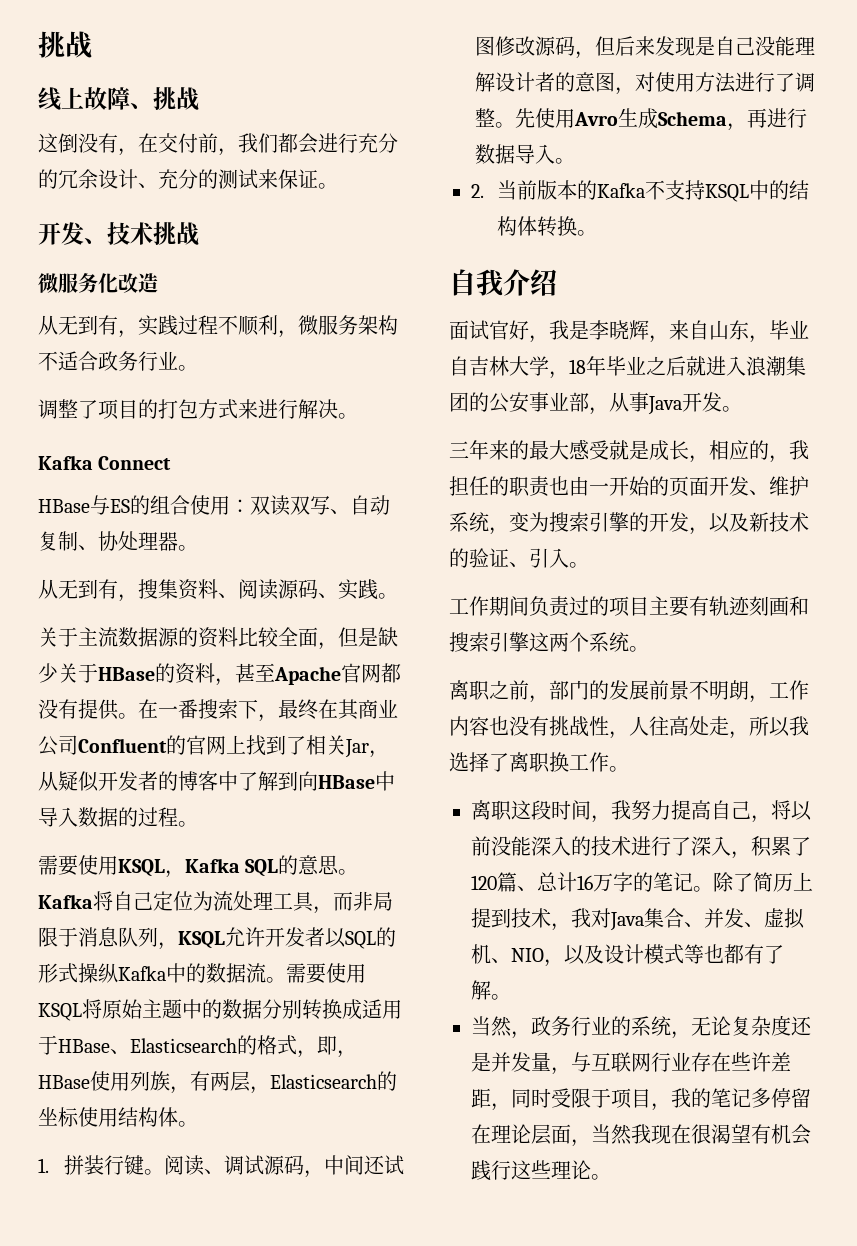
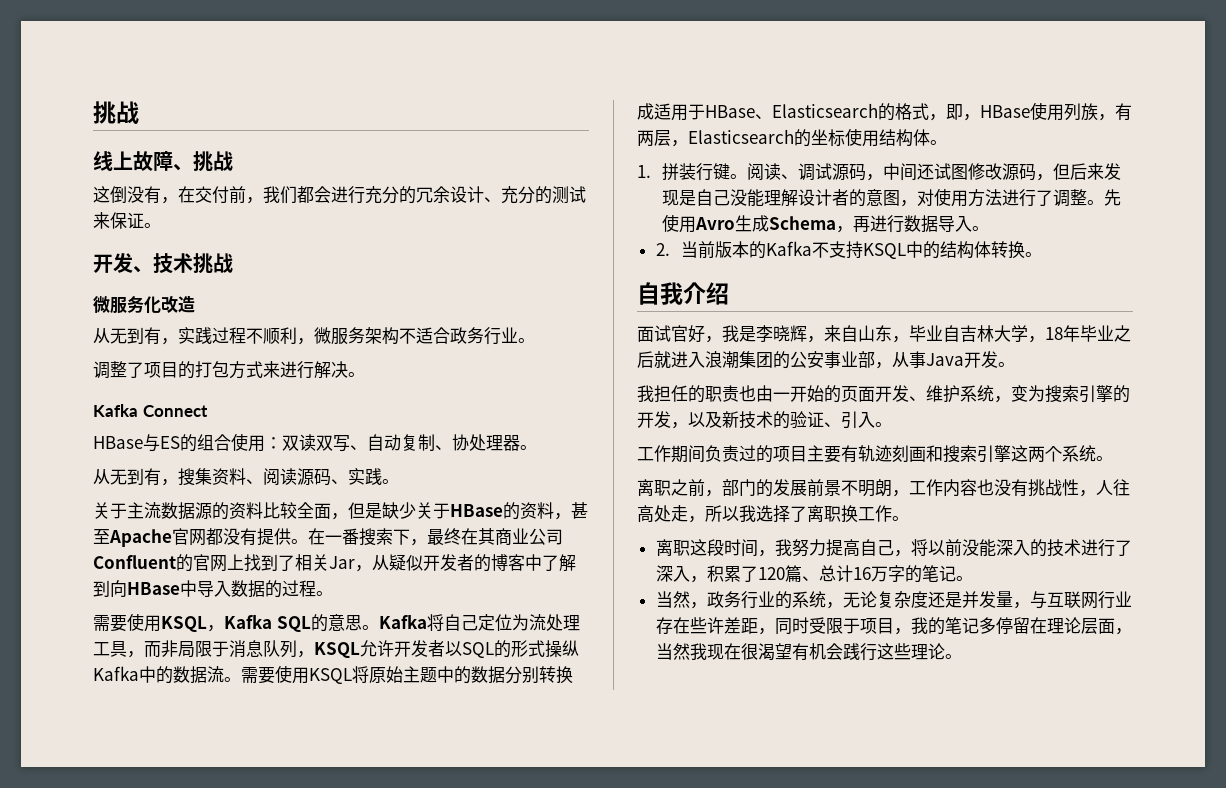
[449,439,789,463] 三年来的最大感受就是成长，相应的， -> (1015, 364) none
[713,872,813,892] [471,908,805,931] [471,944,784,967] [471,980,511,1000] 除了简历上提到技术，我对Java集合、并发、虚拟机、NIO，以及设计模式等也都有了解。 -> (973, 578) none

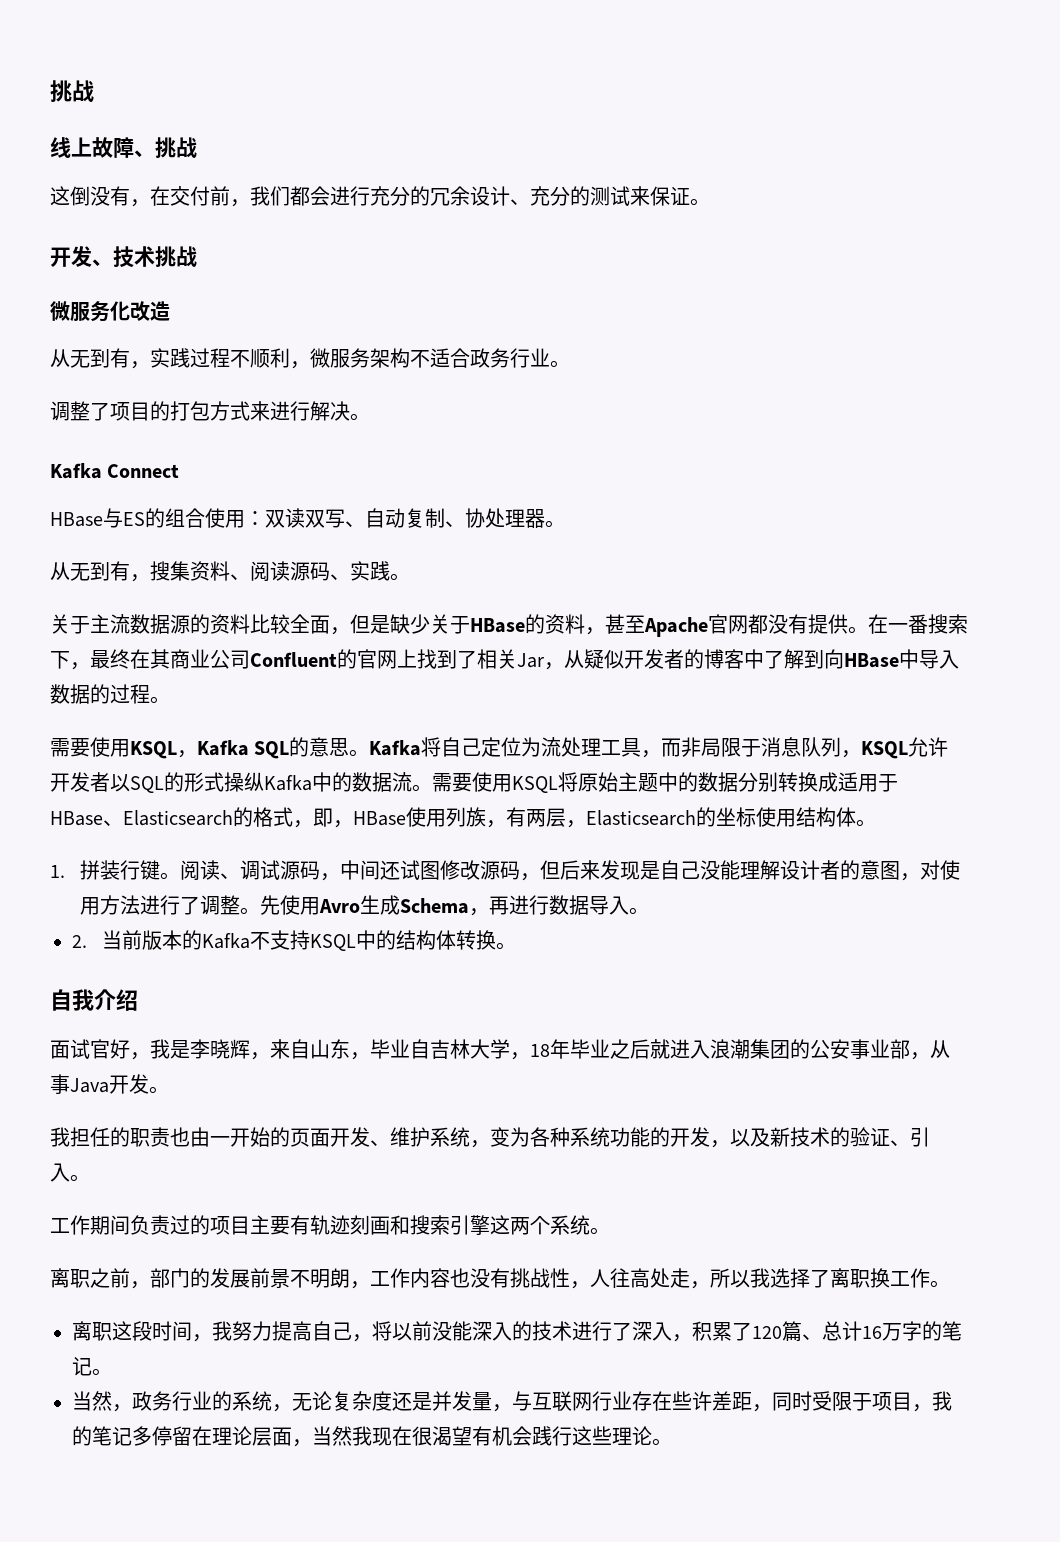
[1045,385,1113,403] 搜索引擎 -> [530,1127,650,1147] 各种系统功能

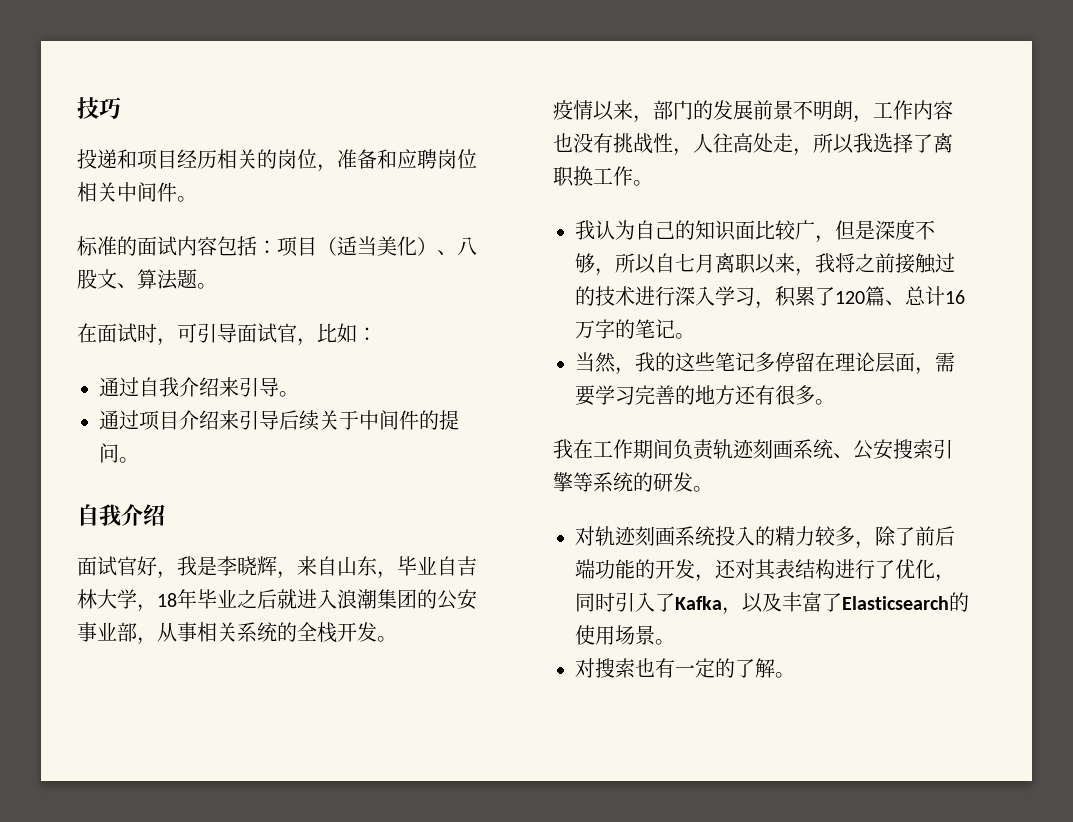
[50,80,94,103] [50,137,197,158] [50,186,710,207] [50,246,197,268] [50,301,170,322] [50,348,570,369] [50,401,370,421] [50,463,180,479] [50,508,565,528] [50,561,410,582] [50,614,968,637] [50,649,959,670] [50,684,170,704] [50,737,949,759] [50,772,898,793] [50,807,876,828] [50,860,960,881] [79,895,649,916] [72,930,496,951] 挑战 // 线上故障、挑战 // 这倒没有，在交付前，我们都会进行充分的冗余设计、充分的测试来保证。 // 开发、技术挑战 // 微服务化改造 // 从无到有，实践过程不顺利，微服务架构不适合政务行业。 // 调整了项目的打包方式来进行解决。 // Kafka Connect // HBase与ES的组合使用：双读双写、自动复制、协处理器。 // 从无到有，搜集资料、阅读源码、实践。 // 关于主流数据源的资料比较全面，但是缺少关于HBase的资料，甚至Apache官网都没有提供。在一番搜索下，最终在其商业公司Confluent的官网上找到了相关Jar，从疑似开发者的博客中了解到向HBase中导入数据的过程。 // 需要使用KSQL，Kafka SQL的意思。Kafka将自己定位为流处理工具，而非局限于消息队列，KSQL允许开发者以SQL的形式操纵Kafka中的数据流。需要使用KSQL将原始主题中的数据分别转换成适用于HBase、Elasticsearch的格式，即，HBase使用列族，有两层，Elasticsearch的坐标使用结构体。 // 1.拼装行键。阅读、调试源码，中间还试图修改源码，但后来发现是自己没能理解设计者的意图，对使用方法进行了调整。先使用Avro生成Schema，再进行数据导入。 // 2.当前版本的Kafka不支持KSQL中的结构体转换 -> [77,97,121,119] [77,149,477,172] [77,182,197,202] [77,236,477,257] [77,269,217,290] [77,323,377,346] [99,377,299,397] [99,410,459,431] [99,443,119,463] 技巧 // 投递和项目经历相关的岗位，准备和应聘岗位相关中间件。 // 标准的面试内容包括：项目（适当美化）、八股文、算法题。 // 在面试时，可引导面试官，比如： // 通过自我介绍来引导。 // 通过项目介绍来引导后续关于中间件的提问
[70,1074,169,1094] [50,1127,930,1148] [50,1163,90,1182] [50,1215,610,1235] [50,1268,130,1288] Java开发。 // 我担任的职责也由一开始的页面开发、维护系统，变为各种系统功能的开发，以及新技术的验证、引入。 // 工作期间负责过的项目主要有轨迹刻画和搜索引擎这两个系统。 // 离职之前 -> [197,622,397,643] [553,100,633,121] 相关系统的全栈开发。 // 疫情以来
[72,1321,512,1342] 离职这段时间，我努力提高自己，将以前没能深入 -> [575,219,935,243] [575,253,955,276] 我认为自己的知识面比较广，但是深度不够，所以自七月离职以来，我将之前接触过
[612,1321,672,1341] 了深入 -> [675,286,755,306] 深入学习
[132,1391,952,1412] [72,1426,92,1446] 政务行业的系统，无论复杂度还是并发量，与互联网行业存在些许差距，同时受限于项目，我的 -> [635,352,715,372] 我的这些
[312,1426,652,1446] 当然我现在很渴望有机会践行这些理论 -> [935,352,955,372] [575,385,835,406] [553,439,953,460] [553,472,713,492] [575,526,955,549] [575,559,955,582] [575,592,969,615] [575,625,675,645] [575,658,775,678] 需要学习完善的地方还有很多。 // 我在工作期间负责轨迹刻画系统、公安搜索引擎等系统的研发。 // 对轨迹刻画系统投入的精力较多，除了前后端功能的开发，还对其表结构进行了优化，同时引入了Kafka，以及丰富了Elasticsearch的使用场景。 // 对搜索也有一定的了解

